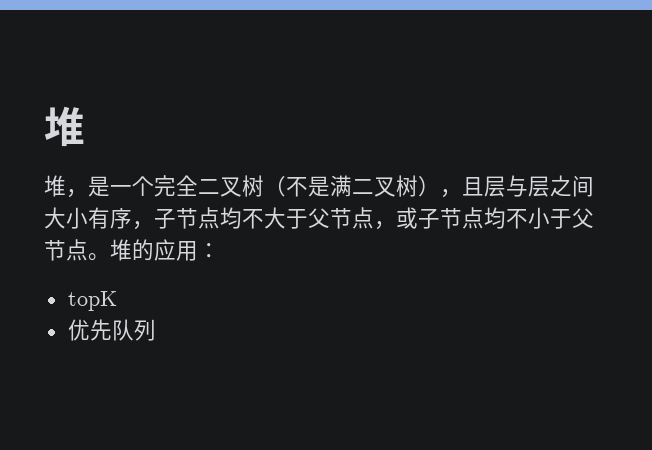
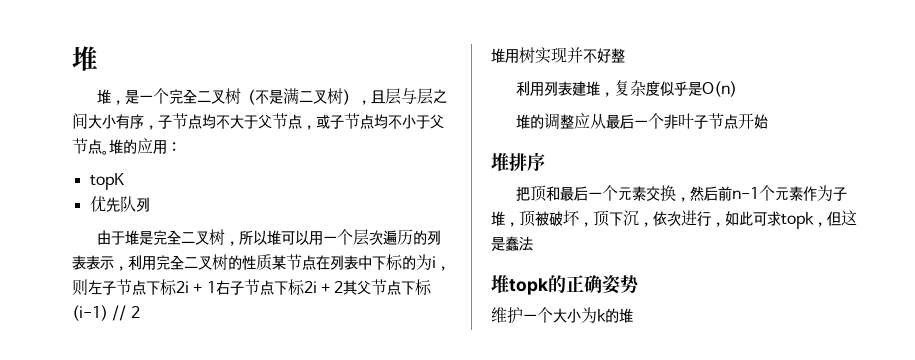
(156, 330) none -> [96,229,441,246] [72,254,450,271] [72,279,433,296] [72,305,140,321] [491,47,625,64] [515,80,737,97] [515,113,768,130] [491,152,545,172] [515,185,847,202] [491,210,857,229] [491,236,533,252] [491,274,638,295] [491,307,633,323] // 由于堆是完全二叉树，所以堆可以用一个层次遍历的列表表示，利用完全二叉树的性质某节点在列表中下标的为i，则左子节点下标2i + 1右子节点下标2i + 2其父节点下标(i-1) // 2 // 堆用树实现并不好整 // 利用列表建堆，复杂度似乎是O(n) // 堆的调整应从最后一个非叶子节点开始 // 堆排序 // 把顶和最后一个元素交换，然后前n-1个元素作为子堆，顶被破坏，顶下沉，依次进行，如此可求topk，但这是蠢法 // 堆topk的正确姿势 // 维护一个大小为k的堆

